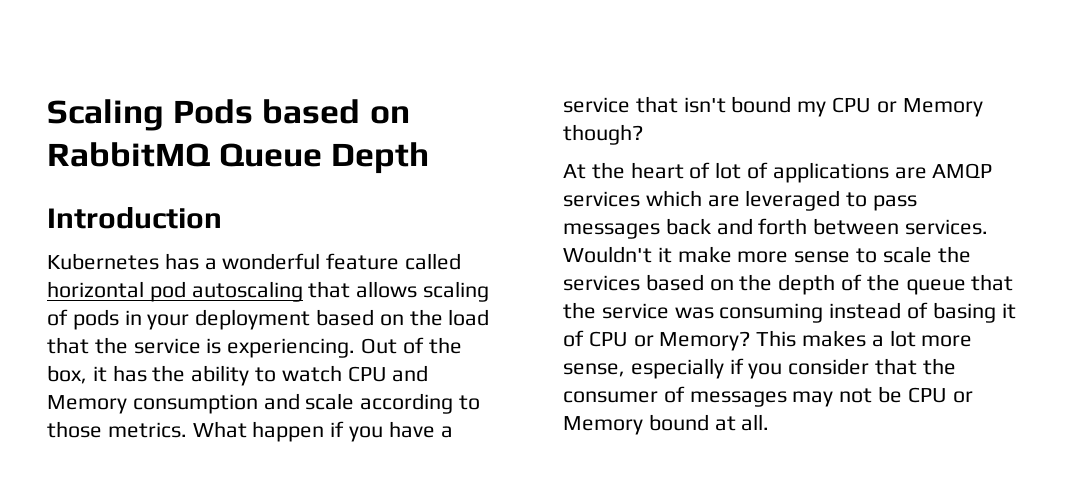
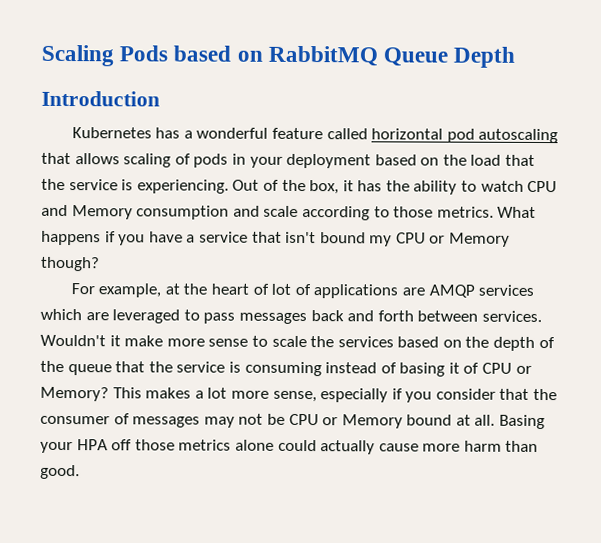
[252,421,325,442] happen -> [41,230,101,246] happens
[563,164,586,179] At -> [70,283,180,298] For example, at
[674,307,714,319] was -> [228,361,241,373] is
(770, 422) none -> [499,414,546,430] [40,439,539,455] [40,464,80,480] Basing your HPA off those metrics alone could actually cause more harm than good.

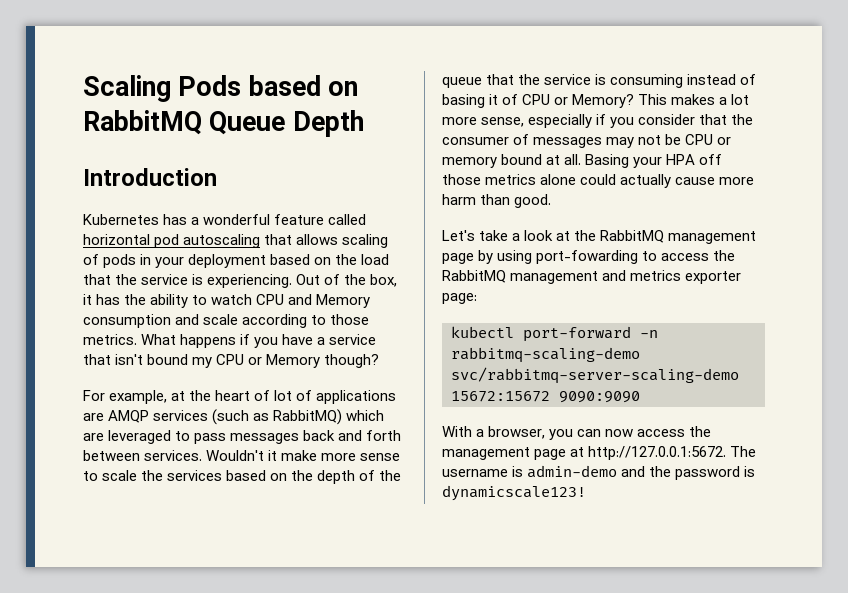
(535, 290) none -> [212,409,343,425] (such as RabbitMQ)
[341,414,403,429] Memory -> [442,157,497,168] memory
(80, 472) none -> [442,230,757,244] [442,250,736,264] [442,270,742,284] [442,293,477,304] [451,326,658,342] [451,347,640,363] [451,367,739,384] [451,391,640,403] [442,426,712,440] [442,446,757,460] [442,465,756,480] [442,485,586,501] // Let's take a look at the RabbitMQ management page by using port-fowarding to access the RabbitMQ management and metrics exporter page: // kubectl port-forward -n rabbitmq-scaling-demo svc/rabbitmq-server-scaling-demo 15672:15672 9090:9090 // With a browser, you can now access the management page at http://127.0.0.1:5672. The username is admin-demo and the password is dynamicscale123!

